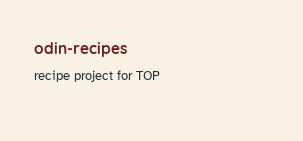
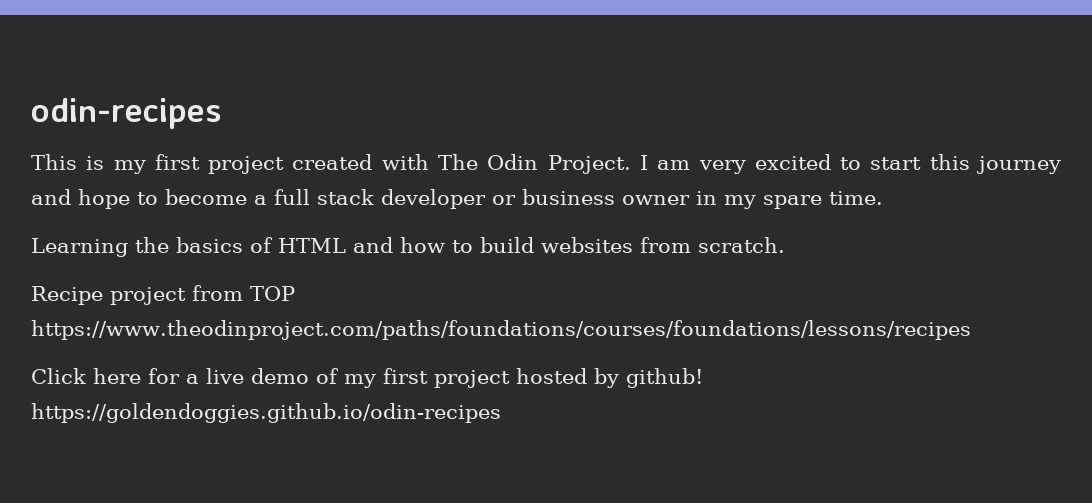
[34,70,160,82] recipe project for TOP -> [31,154,1061,174] [31,189,883,209] [31,237,785,257] [31,285,295,305] [31,320,971,340] [31,368,703,388] [31,403,501,423] This is my first project created with The Odin Project. I am very excited to start this journey and hope to become a full stack developer or business owner in my spare time. // Learning the basics of HTML and how to build websites from scratch. // Recipe project from TOP https://www.theodinproject.com/paths/foundations/courses/foundations/lessons/recipes // Click here for a live demo of my first project hosted by github! https://goldendoggies.github.io/odin-recipes

